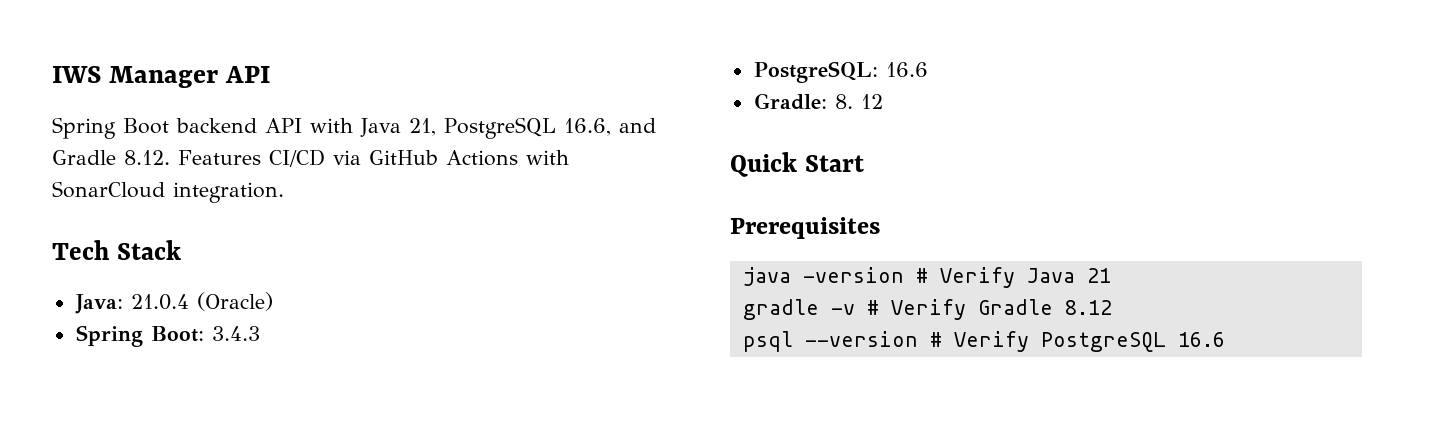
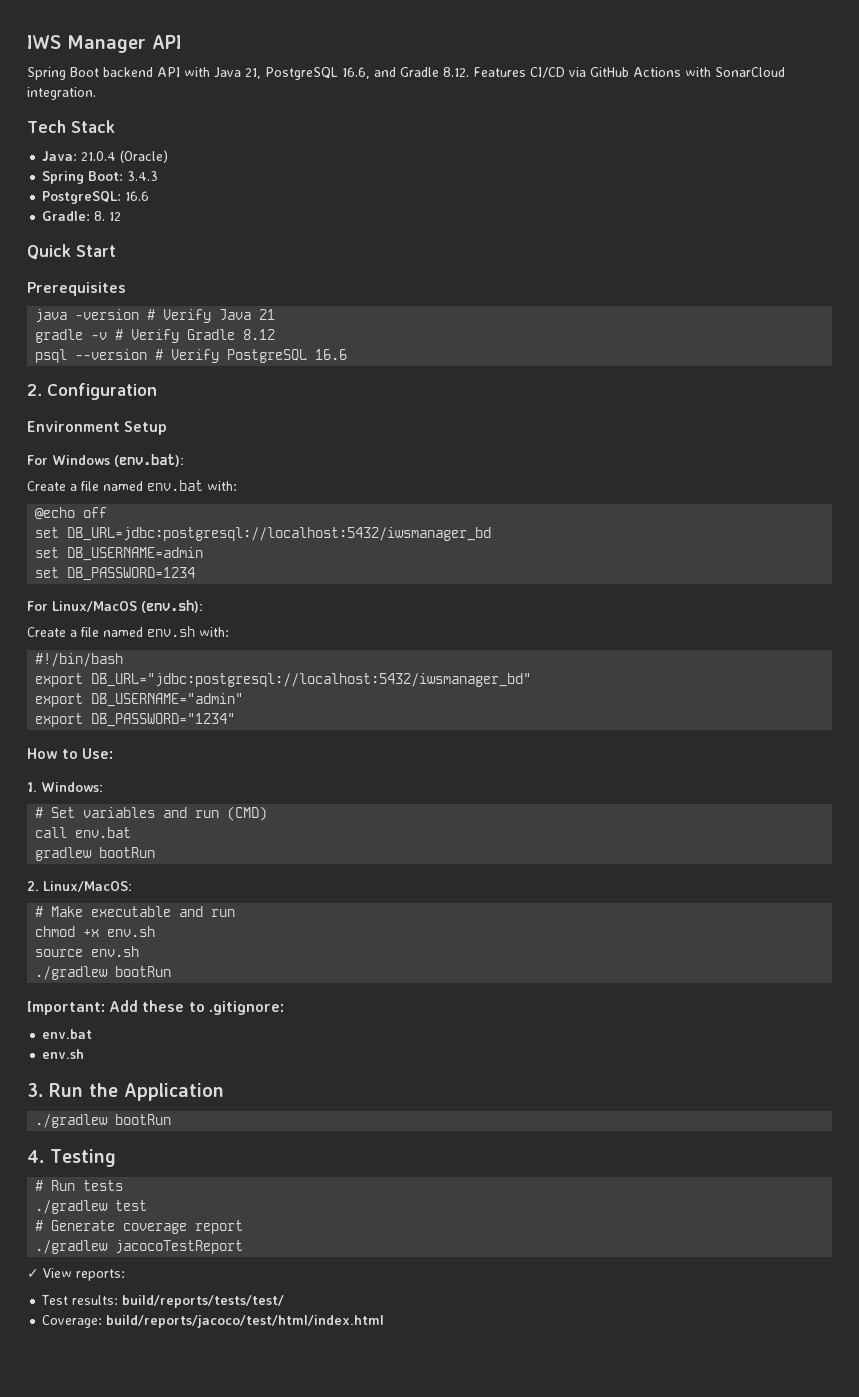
(1225, 339) none -> [27,383,157,400] [27,421,168,435] [27,454,184,467] [27,480,237,491] [35,507,108,520] [35,527,492,541] [35,547,204,561] [35,567,196,581] [27,600,203,613] [27,626,229,637] [35,653,124,667] [35,673,532,687] [35,693,244,707] [35,713,236,727] [27,748,114,759] [27,782,103,792] [35,806,268,821] [35,827,132,838] [35,847,156,861] [27,881,132,892] [35,906,236,917] [35,926,156,937] [35,946,140,957] [35,966,172,980] [27,1000,284,1015] [42,1029,93,1039] [42,1049,85,1059] [27,1083,224,1101] [35,1114,172,1128] [27,1149,116,1167] [35,1180,124,1191] [35,1200,148,1214] [35,1220,244,1234] [35,1240,244,1254] [27,1268,125,1281] [41,1295,285,1308] [42,1315,385,1328] // 2. Configuration // Environment Setup // For Windows (env.bat): // Create a file named env.bat with: // @echo off // set DB_URL=jdbc:postgresql://localhost:5432/iwsmanager_bd // set DB_USERNAME=admin // set DB_PASSWORD=1234 // For Linux/MacOS (env.sh): // Create a file named env.sh with: // #!/bin/bash // export DB_URL="jdbc:postgresql://localhost:5432/iwsmanager_bd" // export DB_USERNAME="admin" // export DB_PASSWORD="1234" // How to Use: // 1. Windows: // # Set variables and run (CMD) // call env.bat // gradlew bootRun // 2. Linux/MacOS: // # Make executable and run // chmod +x env.sh // source env.sh // ./gradlew bootRun // Important: Add these to .gitignore: // env.bat // env.sh // 3. Run the Application // ./gradlew bootRun // 4. Testing // # Run tests // ./gradlew test // # Generate coverage report // ./gradlew jacocoTestReport // ✓ View reports: // Test results: build/reports/tests/test/ // Coverage: build/reports/jacoco/test/html/index.html

